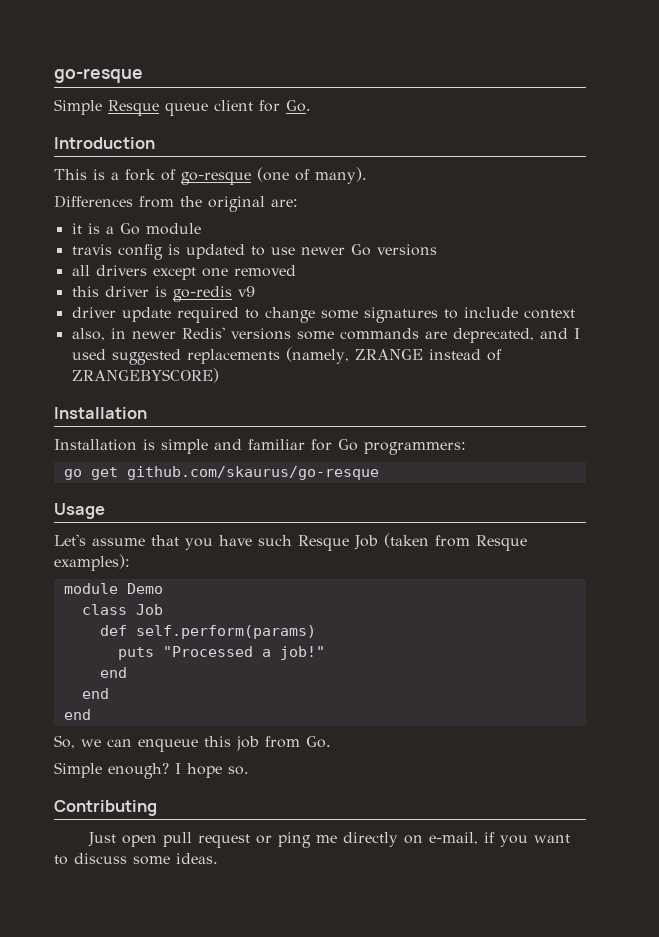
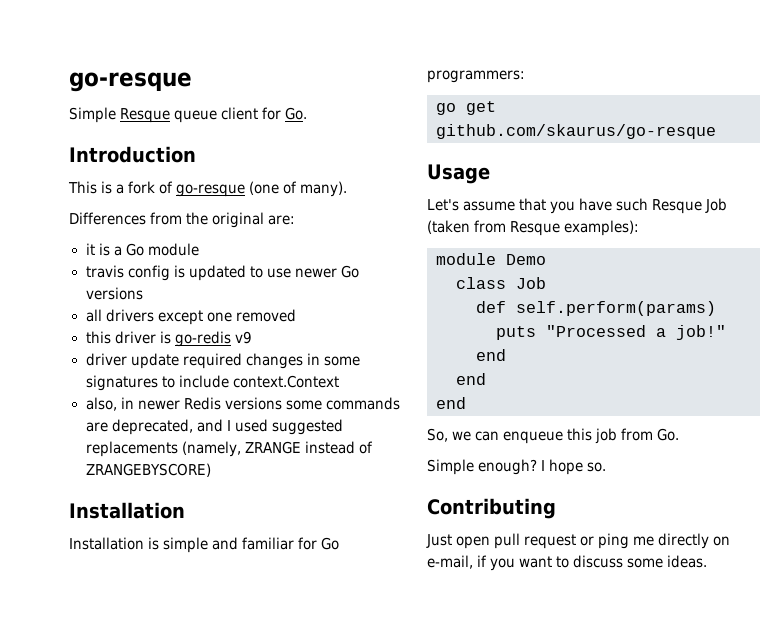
[244,307,315,323] to change -> [245,353,320,369] changes in
[523,309,575,319] context -> [232,375,339,388] context.Context
[181,327,225,339] Redis' -> [183,397,221,410] Redis

